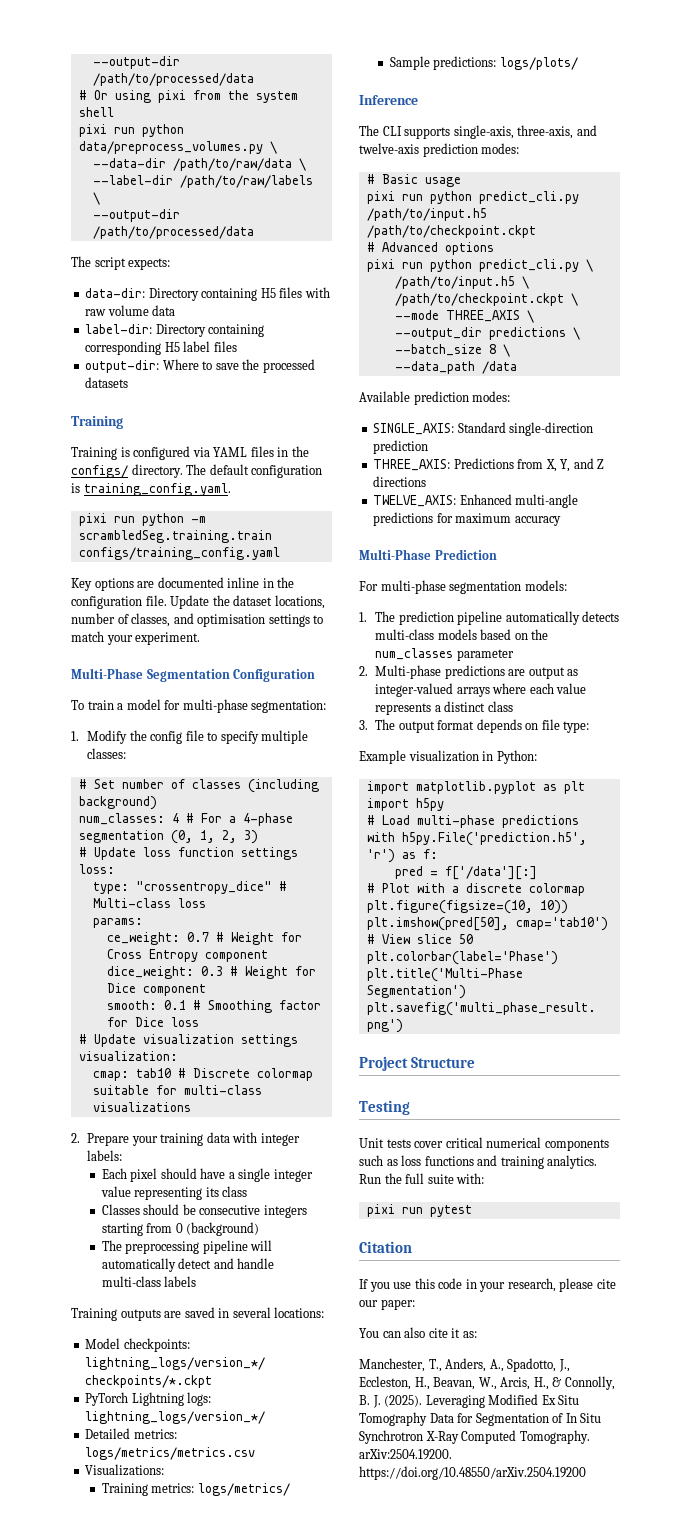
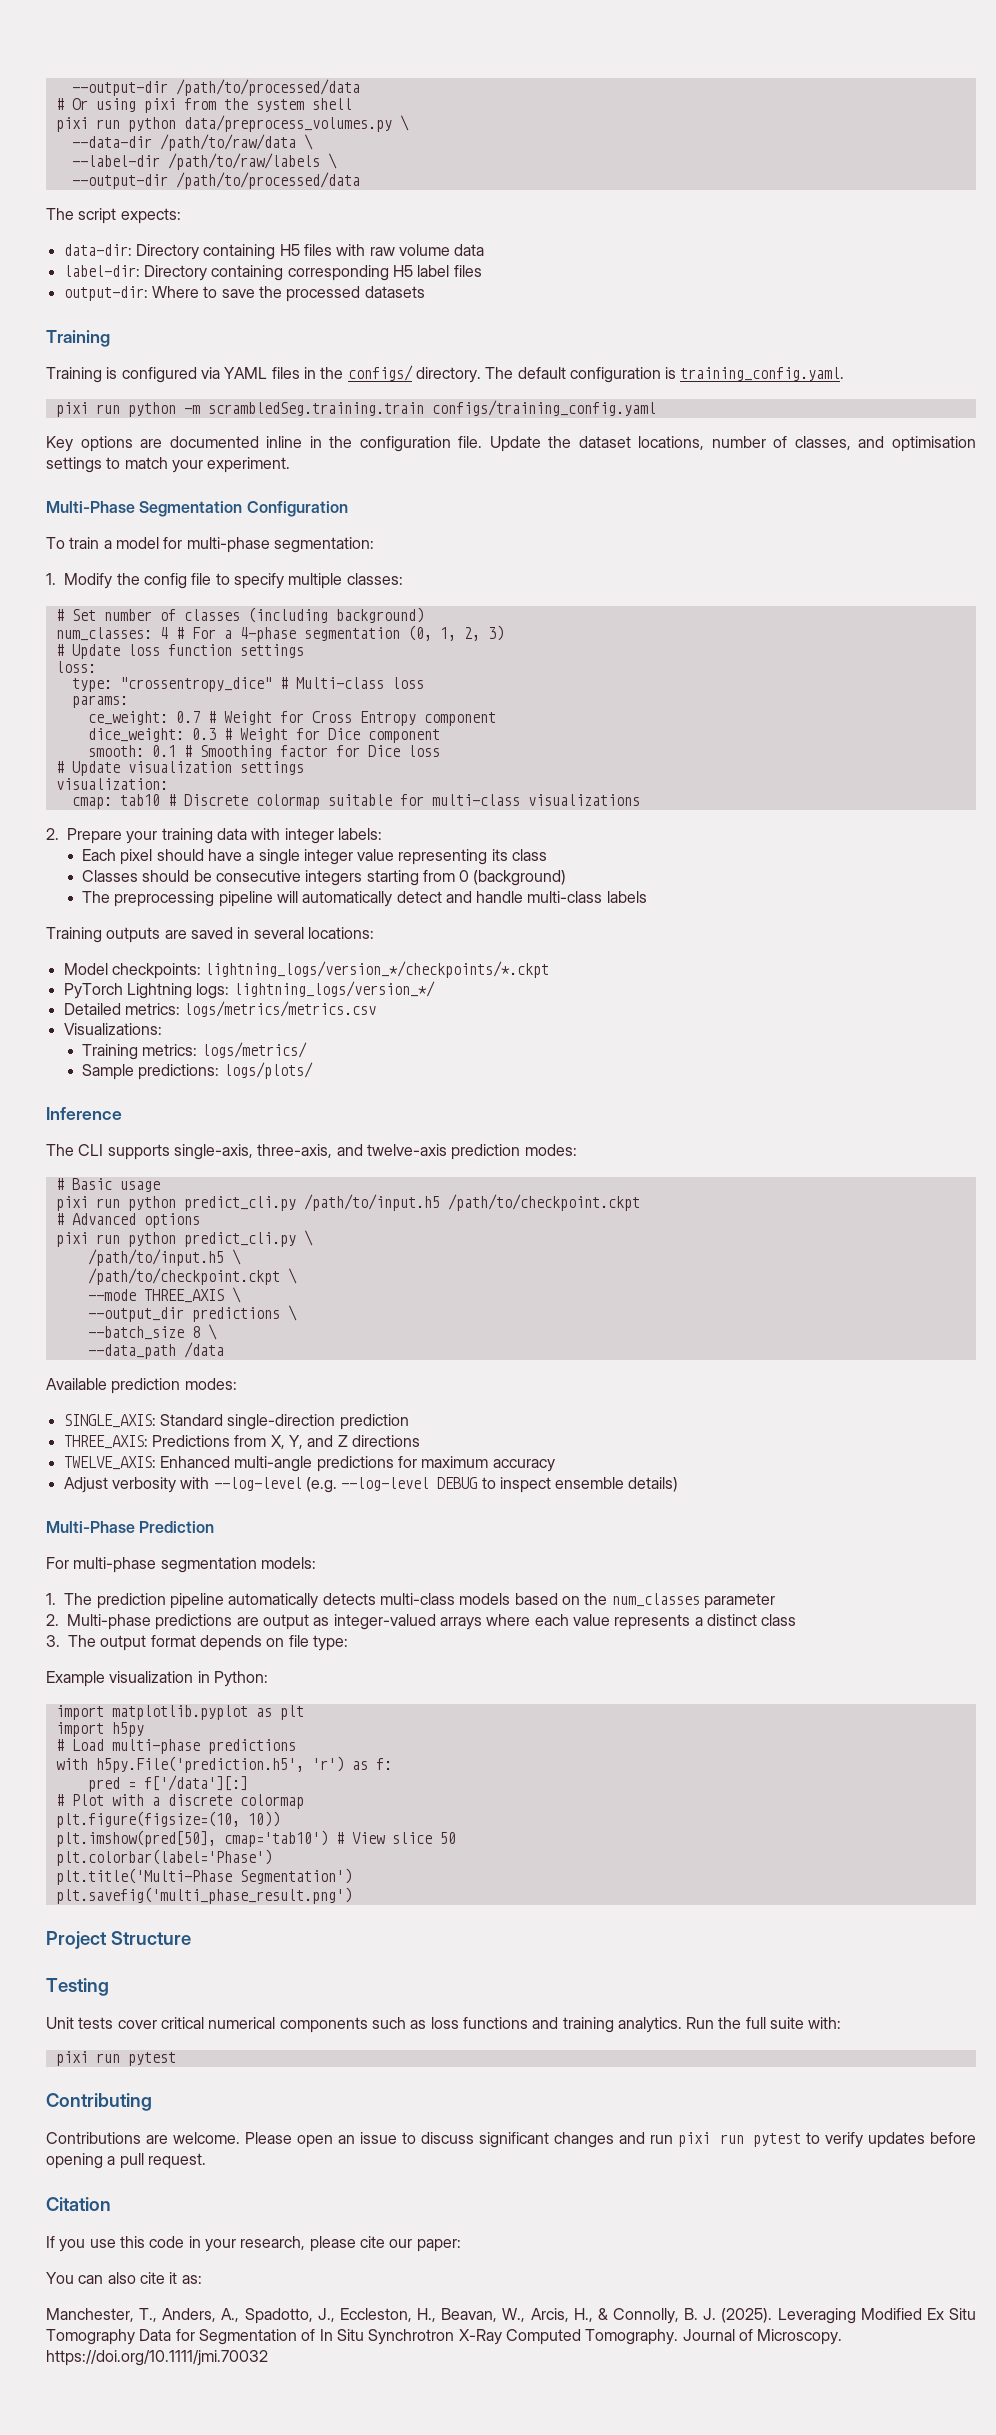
(561, 521) none -> [63,1477,679,1493] // Adjust verbosity with --log-level (e.g. --log-level DEBUG to inspect ensemble details)
(472, 1211) none -> [46,2093,152,2111] [46,2132,976,2148] [46,2153,206,2169] // Contributing // Contributions are welcome. Please open an issue to discuss significant changes and run pixi run pytest to verify updates before opening a pull request.
[359,1449,452,1460] [359,1466,586,1480] arXiv:2504.19200. https://doi.org/10.48550/arXiv.2504.19200 -> [682,2329,843,2345] [46,2350,268,2366] Journal of Microscopy. https://doi.org/10.1111/jmi.70032

